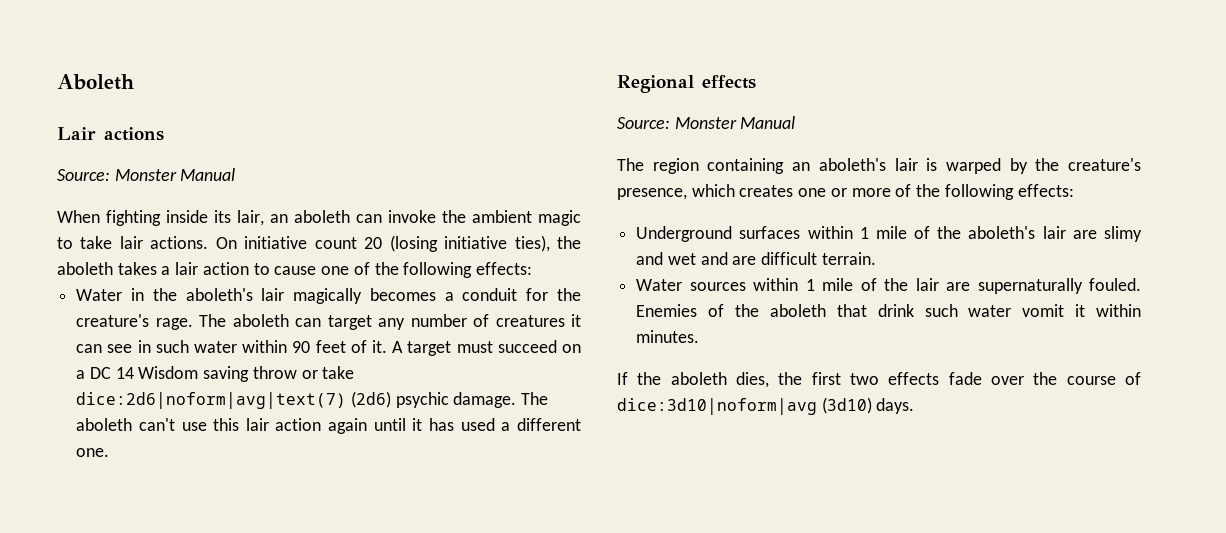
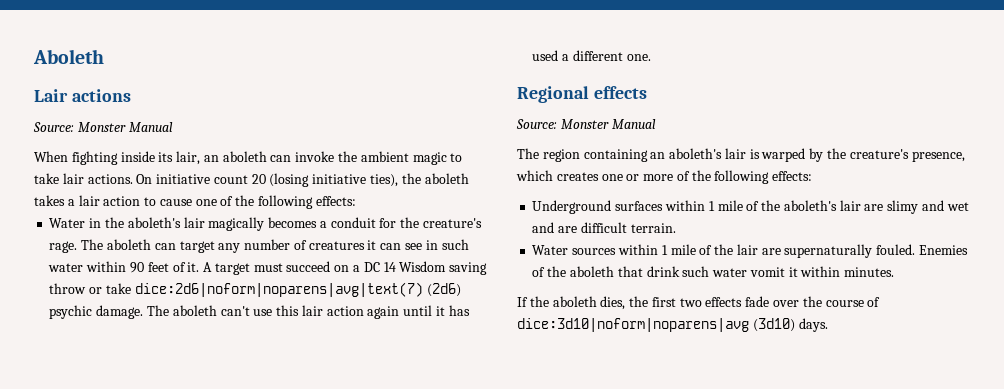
[76,392,347,409] dice:2d6|noform|avg|text(7) -> [134,282,423,297] dice:2d6|noform|noparens|avg|text(7)
[617,398,817,415] dice:3d10|noform|avg -> [517,318,749,332] dice:3d10|noform|noparens|avg

